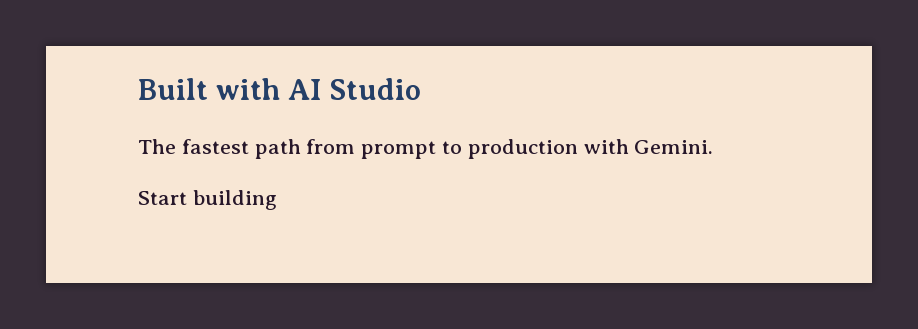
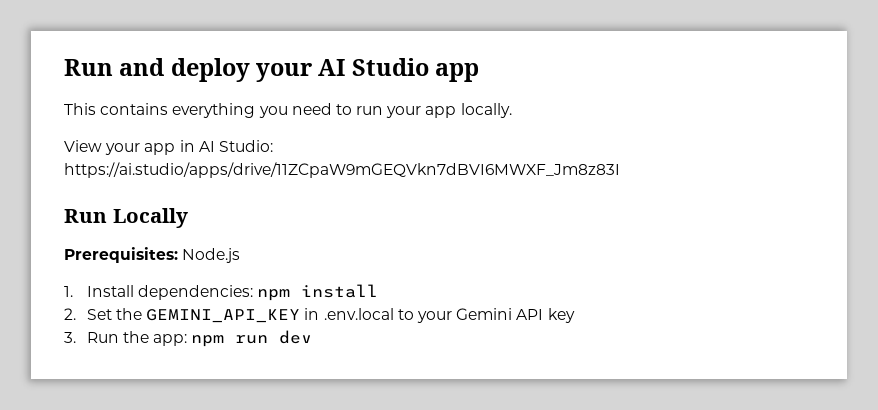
[138,78,422,100] [138,139,714,159] [138,190,277,210] Built with AI Studio // The fastest path from prompt to production with Gemini. // Start building -> [64,58,480,82] [64,103,512,118] [64,140,273,155] [64,162,620,178] [64,208,188,228] [64,247,241,263] [64,284,379,301] [64,308,575,323] [64,330,313,347] Run and deploy your AI Studio app // This contains everything you need to run your app locally. // View your app in AI Studio: https://ai.studio/apps/drive/11ZCpaW9mGEQVkn7dBVI6MWXF_Jm8z83I // Run Locally // Prerequisites: Node.js // 1. Install dependencies: npm install // 2. Set the GEMINI_API_KEY in .env.local to your Gemini API key // 3. Run the app: npm run dev

